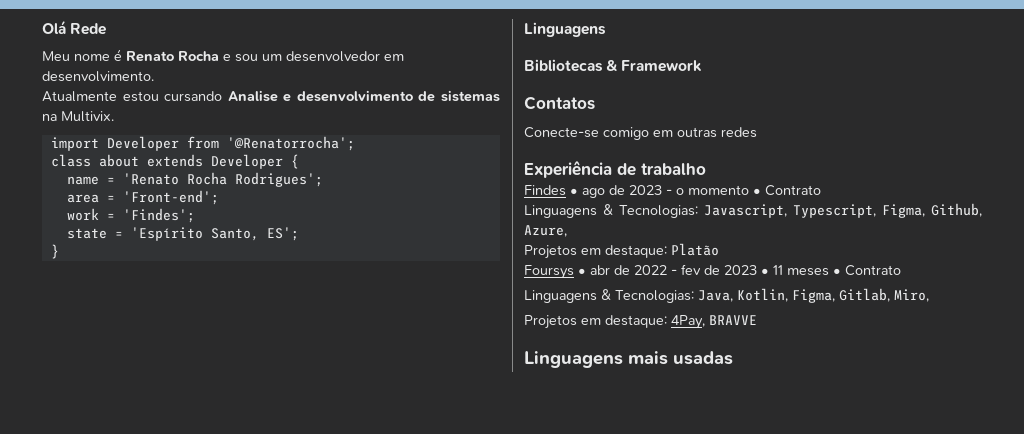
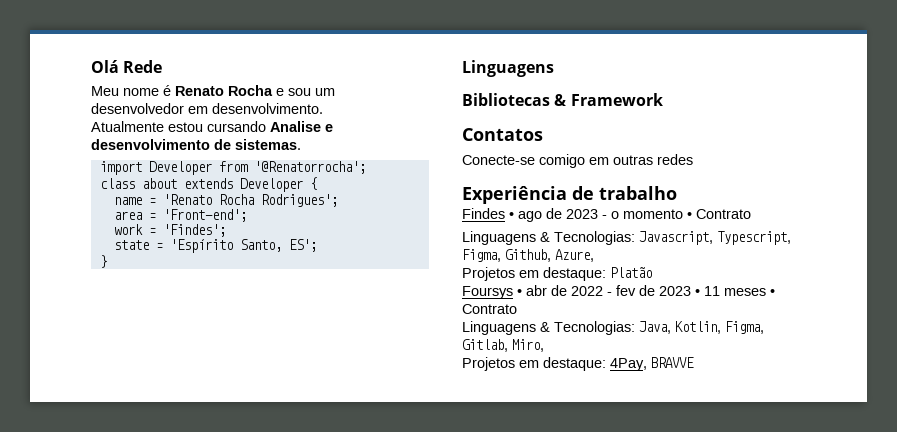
[441,90,500,102] [42,111,114,122] sistemas na Multivix. -> [235,139,301,150] sistemas.
[524,351,733,368] // Linguagens mais usadas -> (694, 362) none

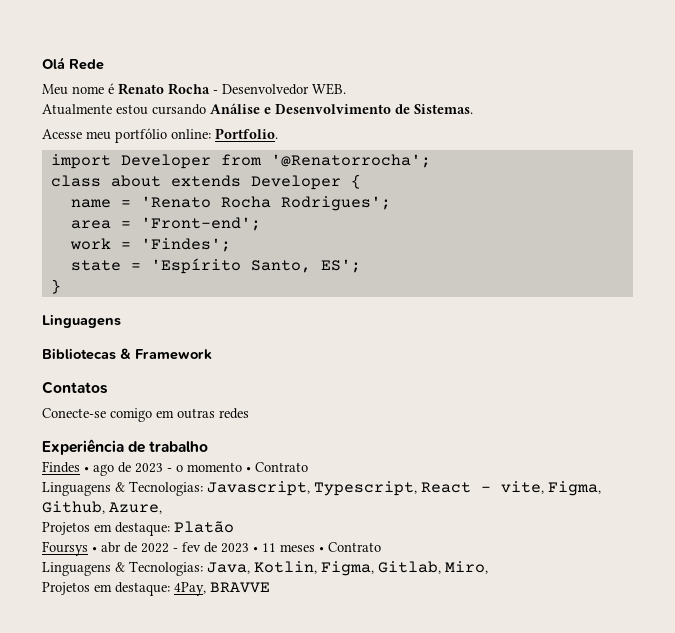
[276,88,335,96] [91,103,323,114] [91,121,333,132] [91,139,301,150] e sou um desenvolvedor em desenvolvimento. // Atualmente estou cursando Analise e desenvolvimento de sistemas. -> [213,83,346,95] [42,103,473,115] [42,128,278,143] - Desenvolvedor WEB. // Atualmente estou cursando Análise e Desenvolvimento de Sistemas. // Acesse meu portfólio online: Portfolio.
(791, 238) none -> [421,481,544,494] React - vite,

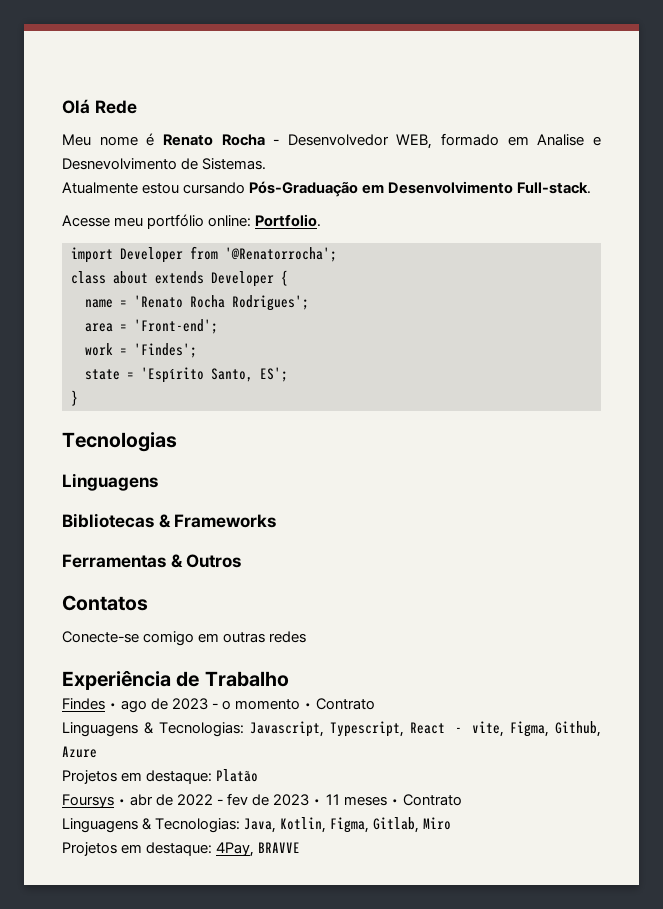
[312,83,346,95] [42,103,473,115] WEB. // Atualmente estou cursando Análise e Desenvolvimento de Sistemas. -> [396,133,601,149] [62,158,267,170] [62,181,592,197] WEB, formado em Analise e Desnevolvimento de Sistemas. // Atualmente estou cursando Pós-Graduação em Desenvolvimento Full-stack.
(61, 286) none -> [62,432,177,452] // Tecnologias
[135,349,212,360] Framework -> [174,514,277,528] [62,554,242,568] Frameworks // Ferramentas & Outros
[149,441,209,452] trabalho -> [204,671,289,687] Trabalho
[109,502,162,514] Azure, -> [62,746,97,758] Azure
[445,561,488,574] Miro, -> [423,817,452,830] Miro

